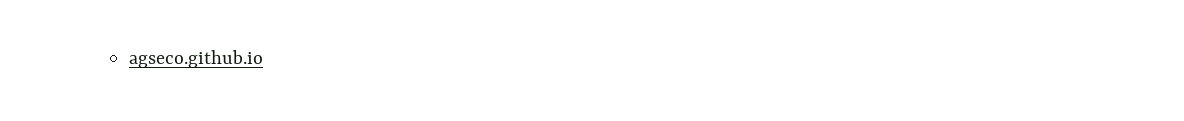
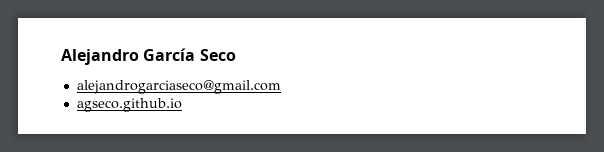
(129, 59) none -> [61,48,236,65] [76,80,281,94] Alejandro García Seco // alejandrogarciaseco@gmail.com //

